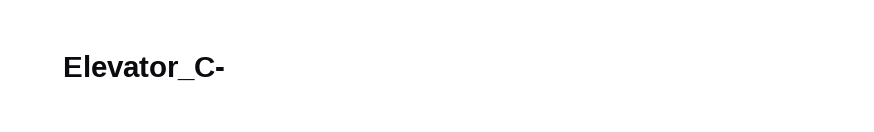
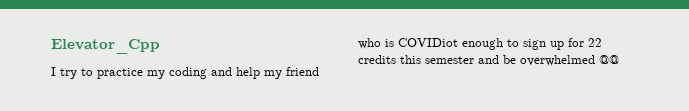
[63,55,225,81] Elevator_C- -> [51,39,160,54] [51,67,319,79] [358,38,602,50] [358,55,619,66] Elevator_Cpp // I try to practice my coding and help my friend who is COVIDiot enough to sign up for 22 credits this semester and be overwhelmed @@

